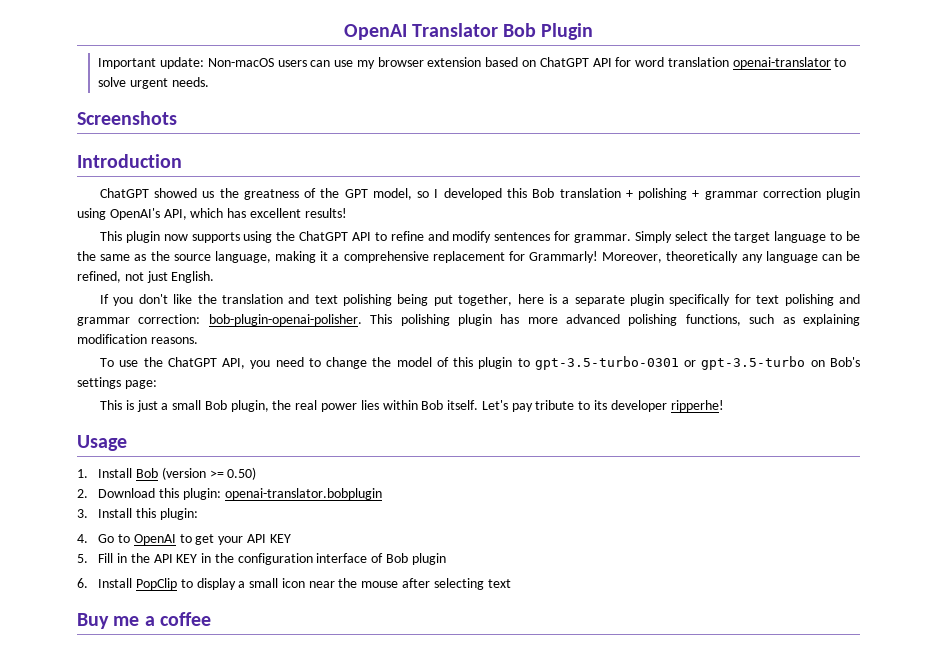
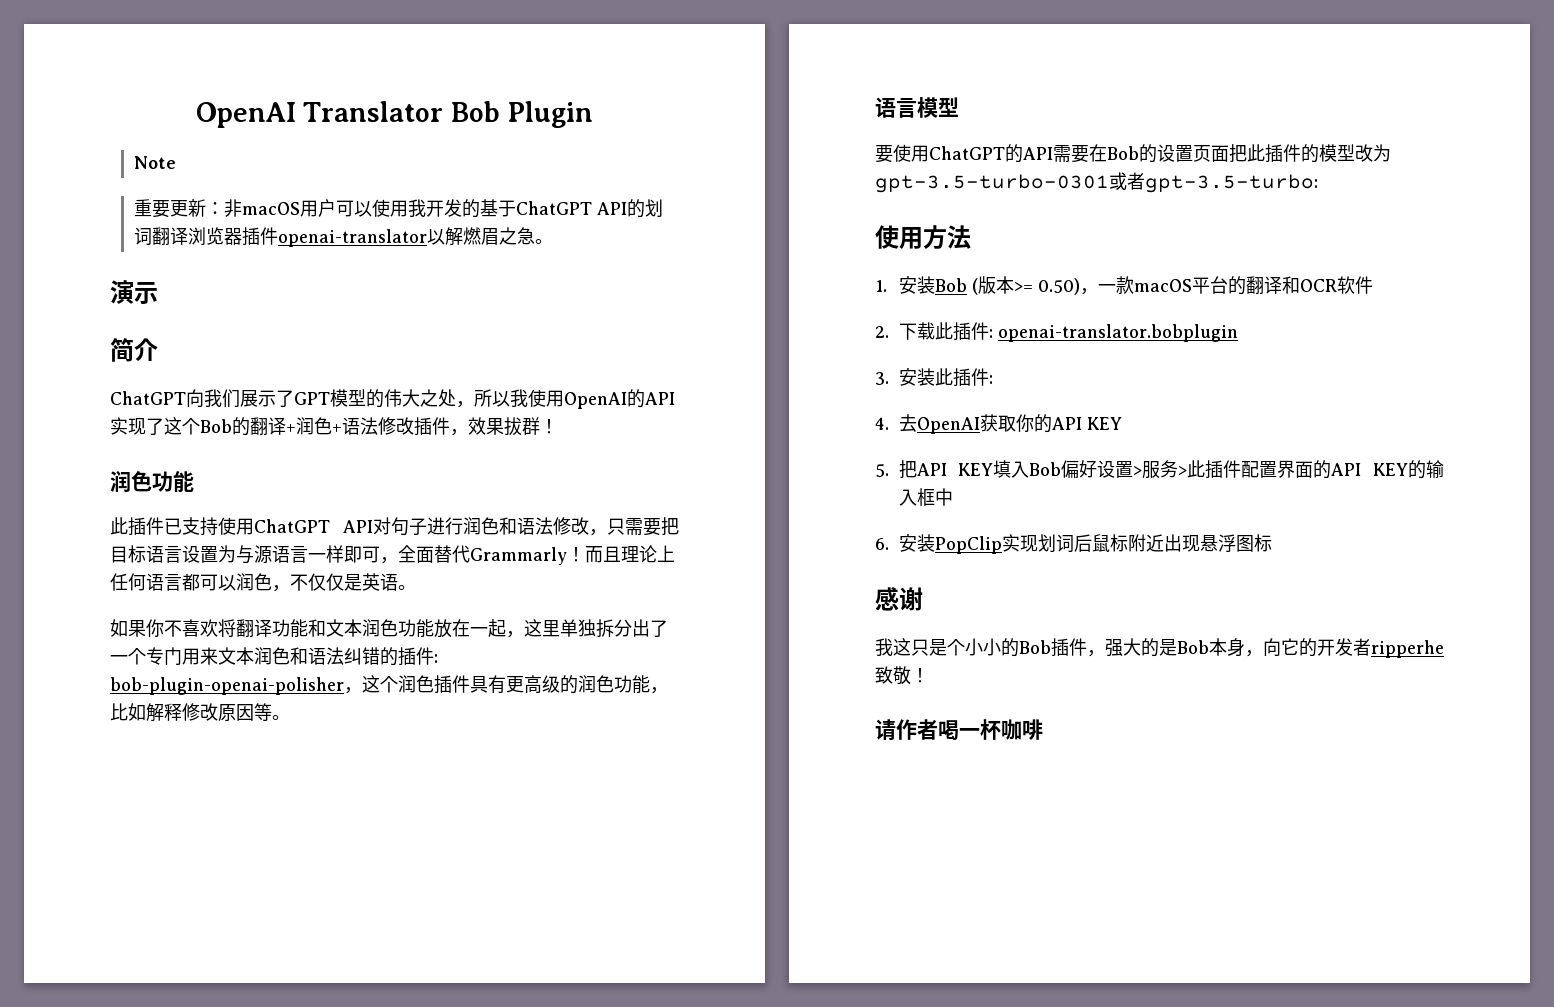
[98,57,847,69] [98,77,209,89] [77,111,177,125] [77,154,182,168] [99,188,860,200] [77,208,347,220] [99,231,860,243] [77,251,860,263] [77,271,215,283] [99,294,860,306] [77,314,860,326] [77,334,198,344] [99,356,860,370] [77,377,157,389] [99,400,724,412] [77,435,127,451] [77,467,257,480] [77,488,382,500] [77,508,198,520] [77,534,291,545] [77,553,446,565] [77,578,511,590] [77,612,211,629] Important update: Non-macOS users can use my browser extension based on ChatGPT API for word translation openai-translator to solve urgent needs. // Screenshots // Introduction // ChatGPT showed us the greatness of the GPT model, so I developed this Bob translation + polishing + grammar correction plugin using OpenAI's API, which has excellent results! // This plugin now supports using the ChatGPT API to refine and modify sentences for grammar. Simply select the target language to be the same as the source language, making it a comprehensive replacement for Grammarly! Moreover, theoretically any language can be refined, not just English. // If you don't like the translation and text polishing being put together, here is a separate plugin specifically for text polishing and grammar correction: bob-plugin-openai-polisher. This polishing plugin has more advanced polishing functions, such as explaining modification reasons. // To use the ChatGPT API, you need to change the model of this plugin to gpt-3.5-turbo-0301 or gpt-3.5-turbo on Bob's settings page: // This is just a small Bob plugin, the real power lies within Bob itself. Let's pay tribute to its developer ripperhe! // Usage // 1. Install Bob (version >= 0.50) // 2. Download this plugin: openai-translator.bobplugin // 3. Install this plugin: // 4. Go to OpenAI to get your API KEY // 5. Fill in the API KEY in the configuration interface of Bob plugin // 6. Install PopClip to display a small icon near the mouse after selecting text // Buy me a coffee -> [133,156,176,169] [133,199,663,218] [133,227,553,247] [110,280,158,304] [110,338,158,362] [110,389,675,409] [110,417,558,436] [110,470,194,492] [110,517,679,536] [110,545,675,565] [110,573,416,592] [110,619,668,638] [110,647,438,666] [110,675,668,695] [110,703,290,722] [875,97,959,118] [875,144,1391,163] [875,172,1318,193] [875,225,971,249] [875,276,1373,295] [875,322,1238,342] [875,368,993,387] [875,414,1122,434] [875,460,1444,479] [898,488,953,506] [875,534,1272,554] [875,587,923,611] [875,638,1444,658] [875,666,929,685] [875,719,1043,741] Note // 重要更新：非macOS用户可以使用我开发的基于ChatGPT API的划词翻译浏览器插件openai-translator以解燃眉之急。 // 演示 // 简介 // ChatGPT向我们展示了GPT模型的伟大之处，所以我使用OpenAI的API实现了这个Bob的翻译+润色+语法修改插件，效果拔群！ // 润色功能 // 此插件已支持使用ChatGPT API对句子进行润色和语法修改，只需要把目标语言设置为与源语言一样即可，全面替代Grammarly！而且理论上任何语言都可以润色，不仅仅是英语。 // 如果你不喜欢将翻译功能和文本润色功能放在一起，这里单独拆分出了一个专门用来文本润色和语法纠错的插件: bob-plugin-openai-polisher，这个润色插件具有更高级的润色功能，比如解释修改原因等。 // 语言模型 // 要使用ChatGPT的API需要在Bob的设置页面把此插件的模型改为gpt-3.5-turbo-0301或者gpt-3.5-turbo: // 使用方法 // 1.安装Bob (版本>= 0.50)，一款macOS平台的翻译和OCR软件 // 2.下载此插件: openai-translator.bobplugin // 3.安装此插件: // 4.去OpenAI获取你的API KEY // 5.把API KEY填入Bob偏好设置>服务>此插件配置界面的API KEY的输入框中 // 6.安装PopClip实现划词后鼠标附近出现悬浮图标 // 感谢 // 我这只是个小小的Bob插件，强大的是Bob本身，向它的开发者ripperhe致敬！ // 请作者喝一杯咖啡

